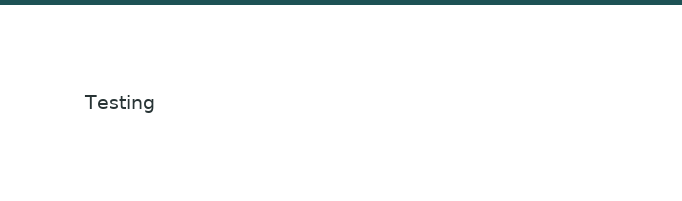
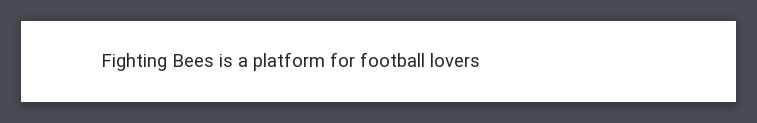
[84,95,155,113] Testing -> [101,52,480,71] Fighting Bees is a platform for football lovers

